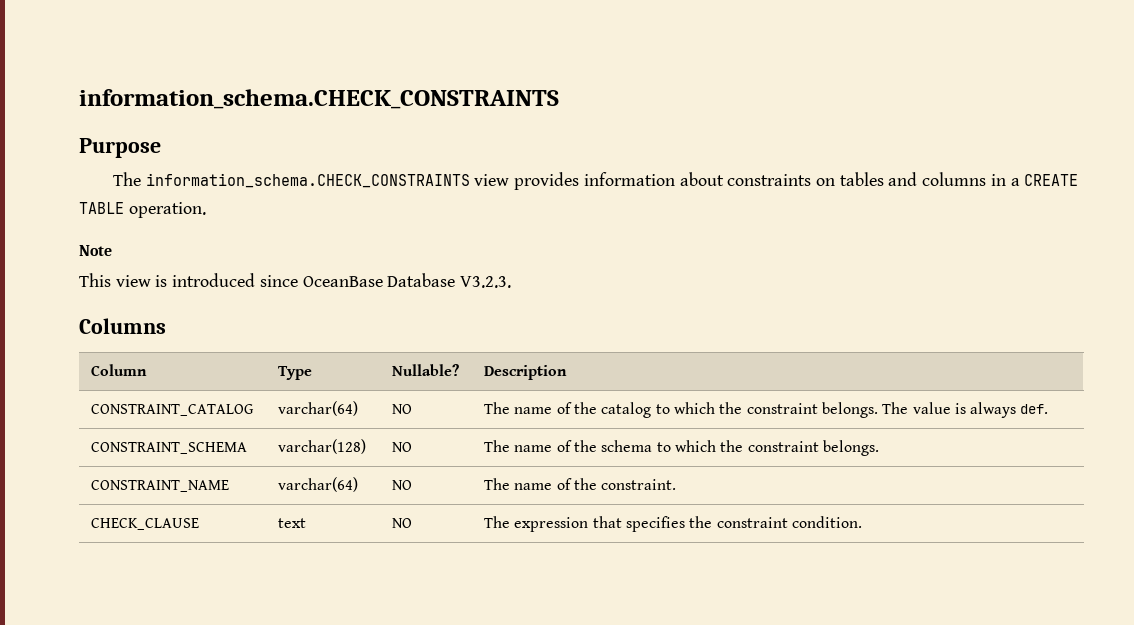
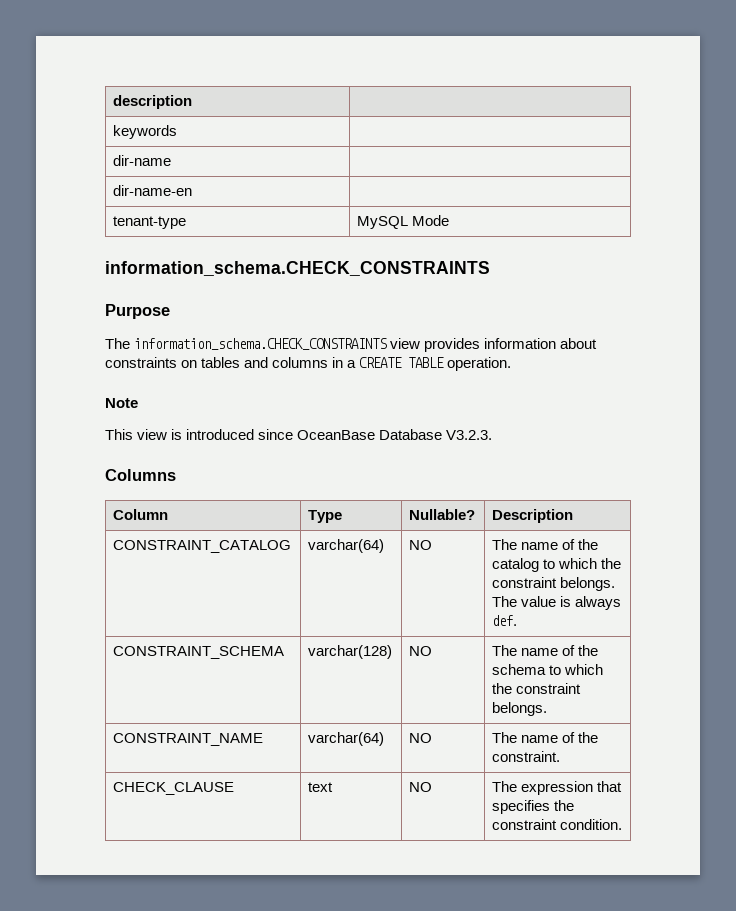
(79, 99) none -> [113,95,193,109] [113,125,178,139] [113,155,172,166] [113,185,193,196] [113,216,187,229] [357,215,450,229] description | // keywords | // dir-name | // dir-name-en | // tenant-type | MySQL Mode //

